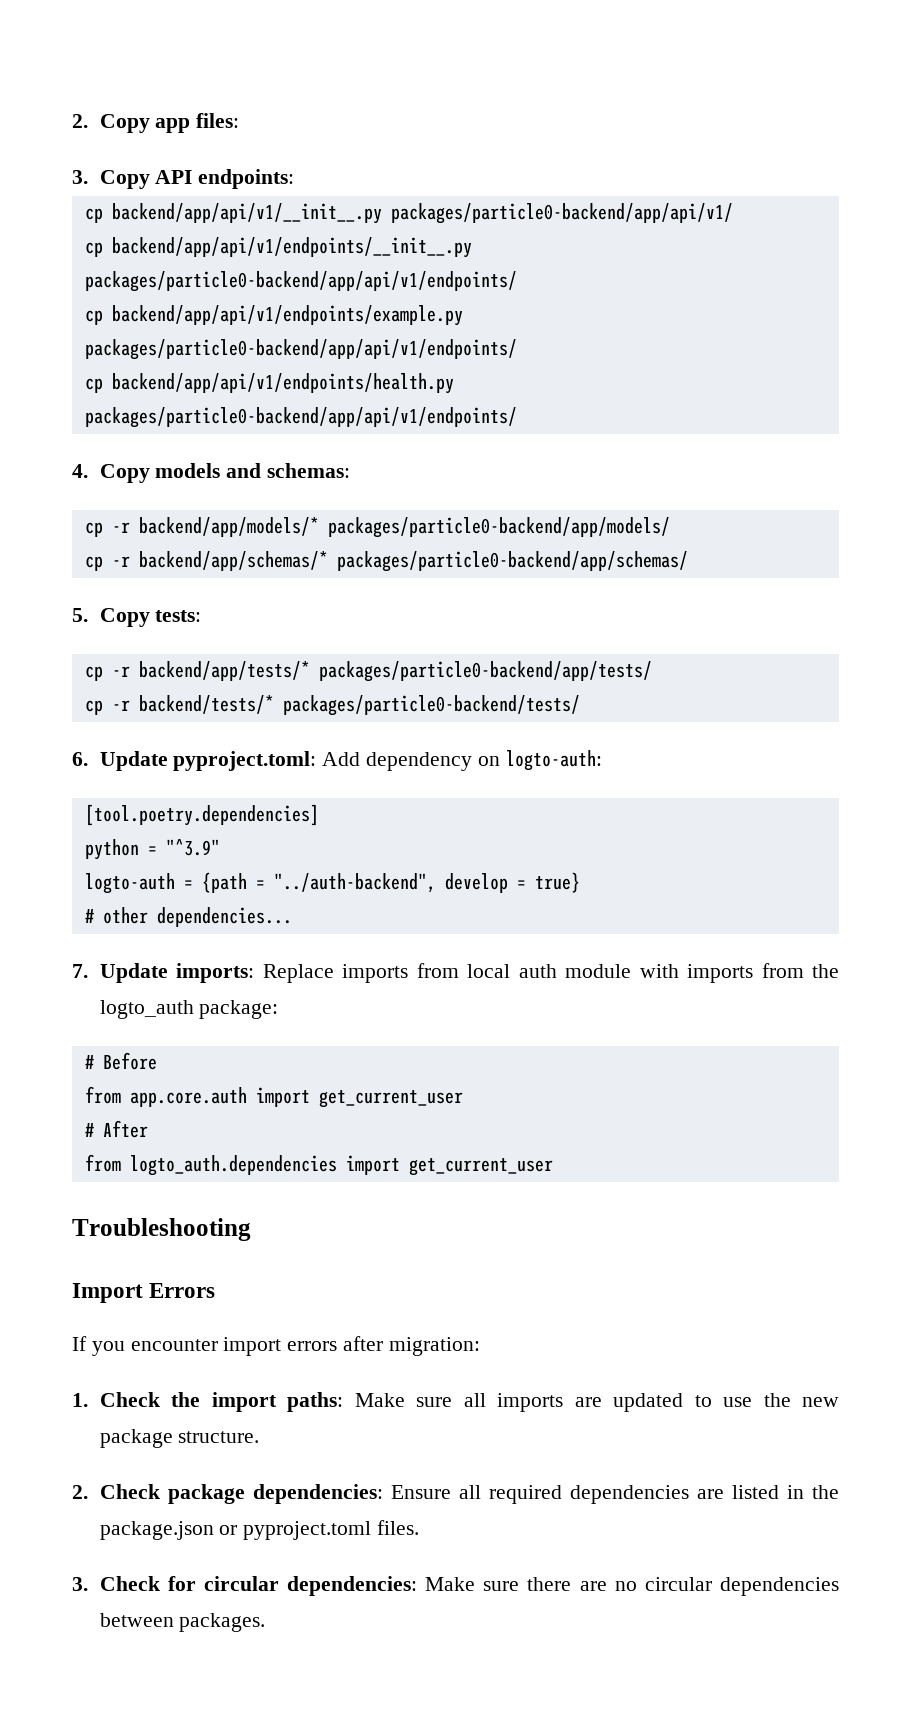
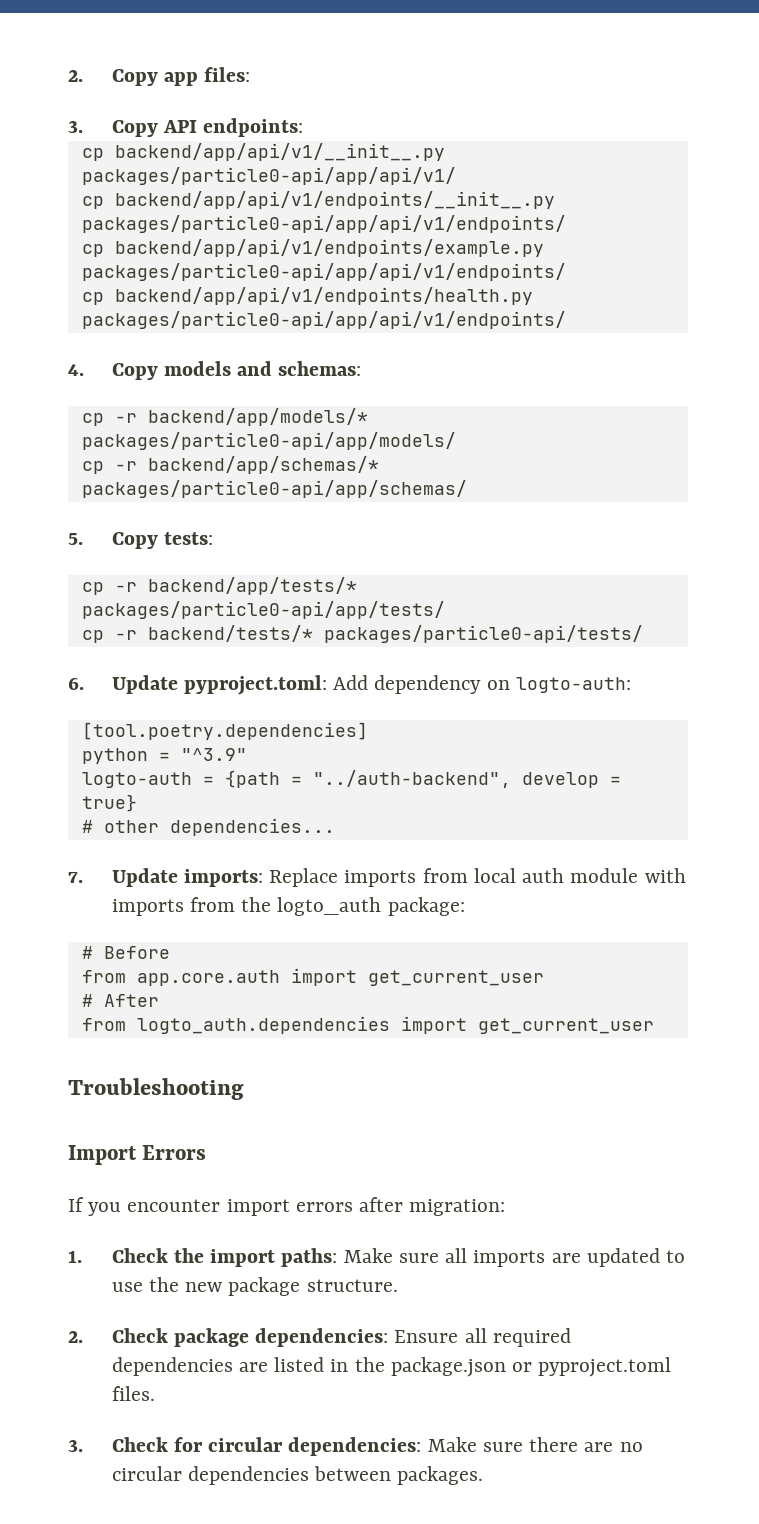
[390,203,733,224] packages/particle0-backend/app/api/v1/ -> [81,167,456,185] packages/particle0-api/app/api/v1/
[84,271,517,292] packages/particle0-backend/app/api/v1/endpoints/ -> [81,215,566,233] packages/particle0-api/app/api/v1/endpoints/
[84,339,517,360] packages/particle0-backend/app/api/v1/endpoints/ -> [81,263,566,281] packages/particle0-api/app/api/v1/endpoints/
[84,407,517,428] packages/particle0-backend/app/api/v1/endpoints/ -> [81,311,566,329] packages/particle0-api/app/api/v1/endpoints/
[327,517,670,538] packages/particle0-backend/app/models/ -> [81,432,456,450] packages/particle0-api/app/models/
[336,551,688,572] packages/particle0-backend/app/schemas/ -> [81,480,467,498] packages/particle0-api/app/schemas/
[318,661,652,682] packages/particle0-backend/app/tests/ -> [81,601,445,619] packages/particle0-api/app/tests/
[282,695,580,716] packages/particle0-backend/tests/ -> [323,625,643,643] packages/particle0-api/tests/

